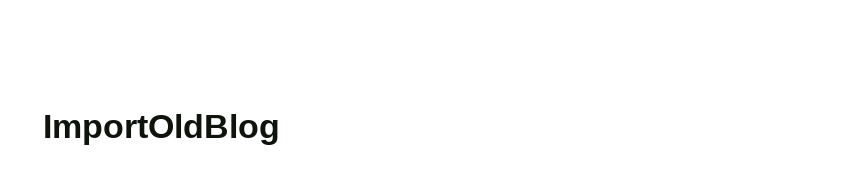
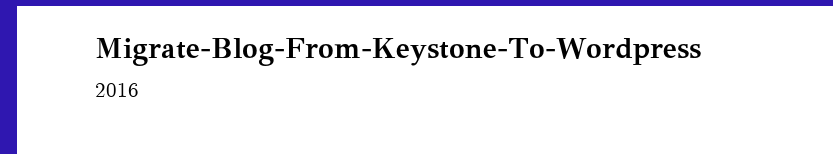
[43,114,280,145] ImportOldBlog -> [95,38,701,66] [95,83,139,97] Migrate-Blog-From-Keystone-To-Wordpress // 2016

